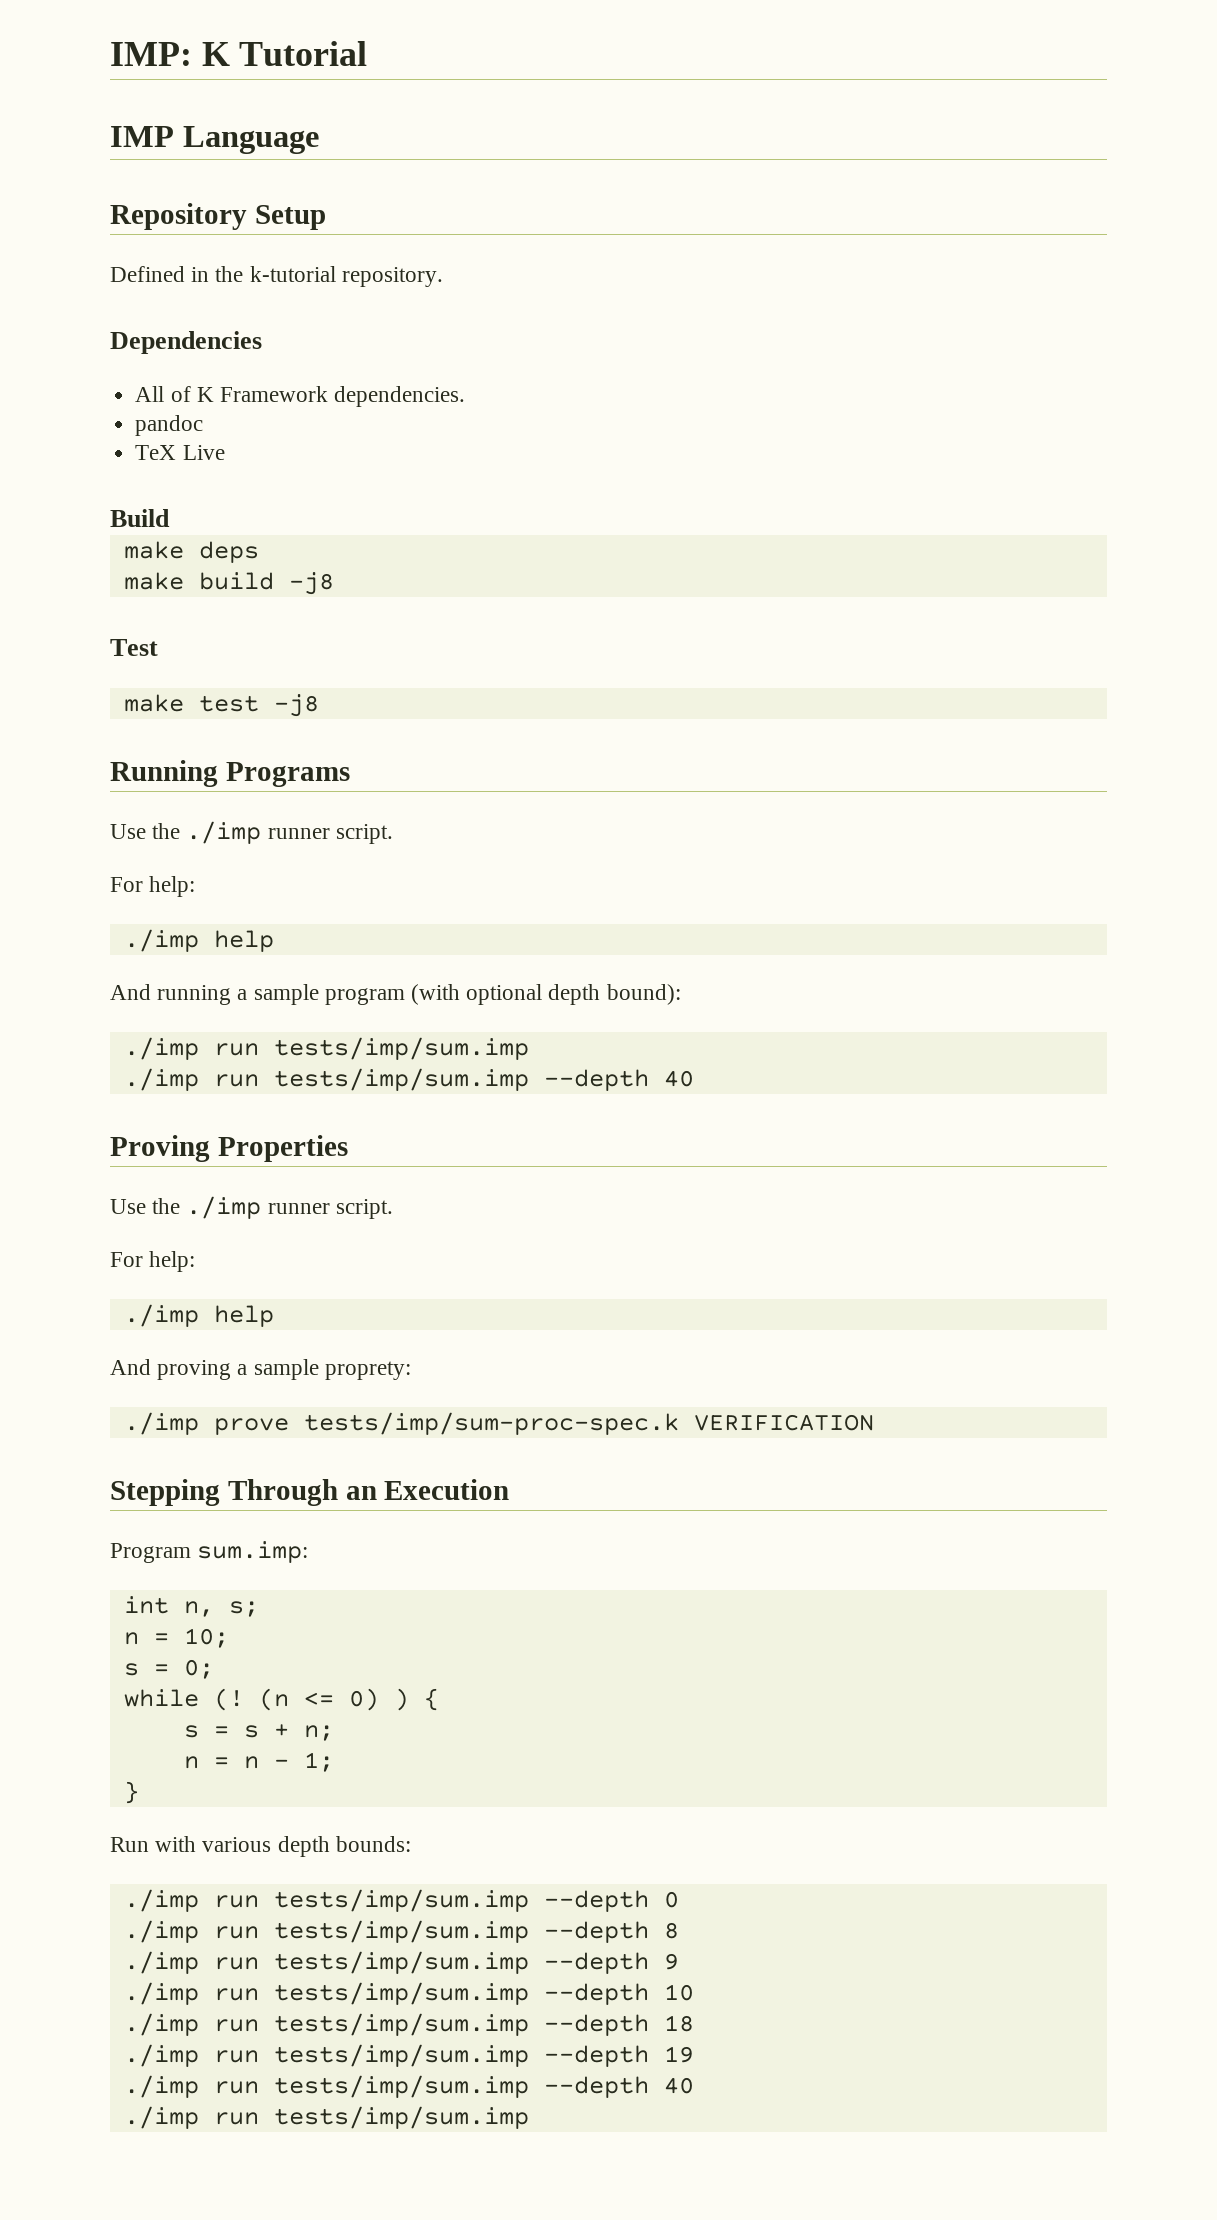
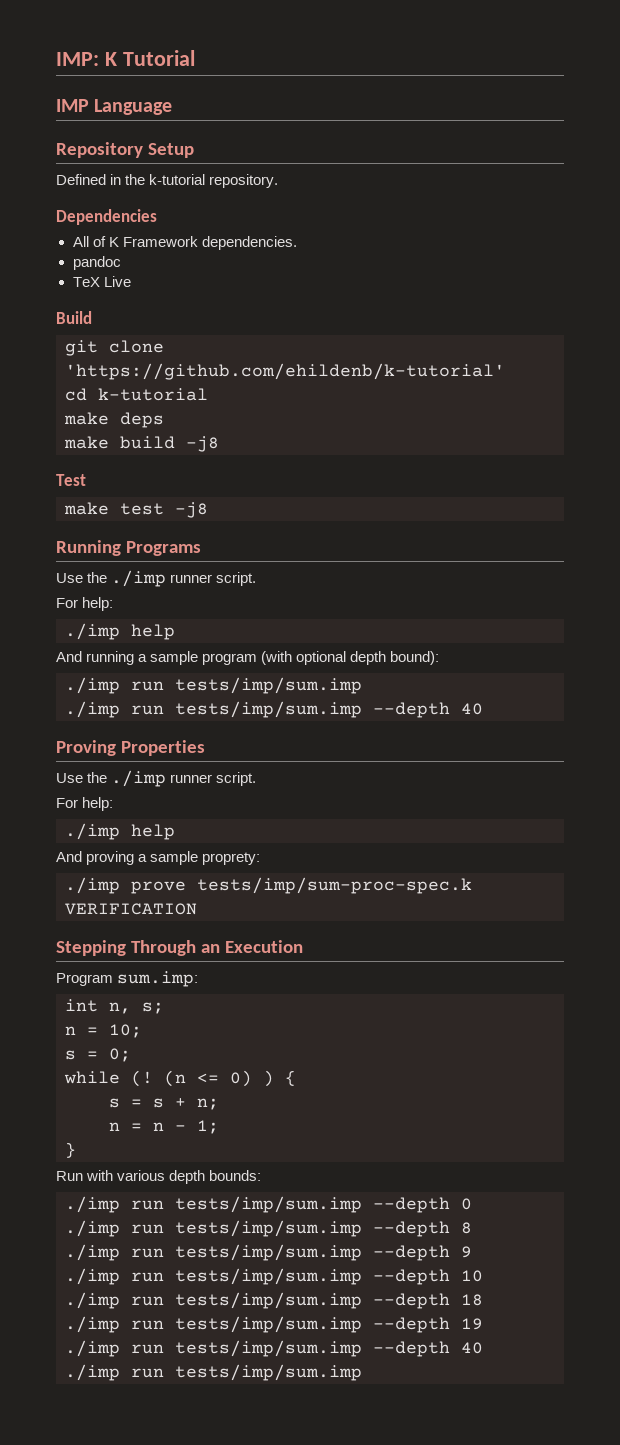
(170, 518) none -> [65,340,164,356] [65,363,505,380] [65,388,208,401] // git clone 'https://github.com/ehildenb/k-tutorial' // cd k-tutorial

